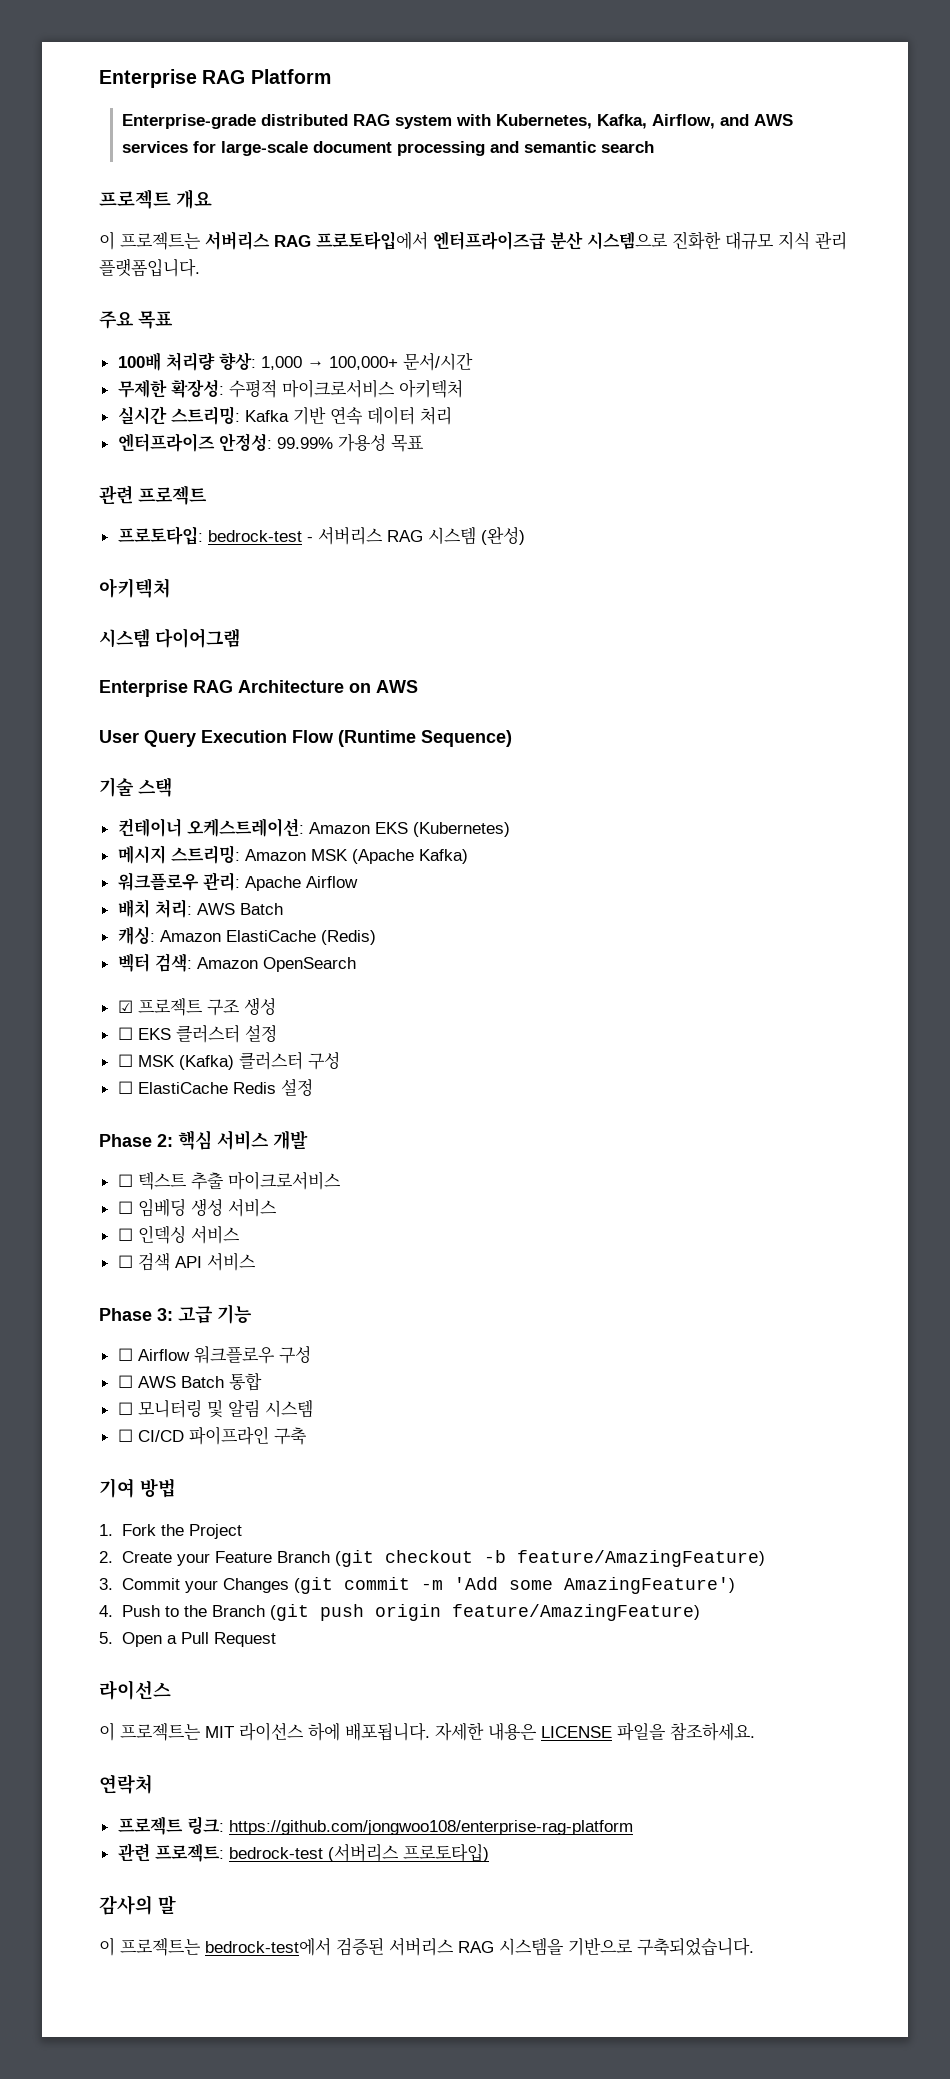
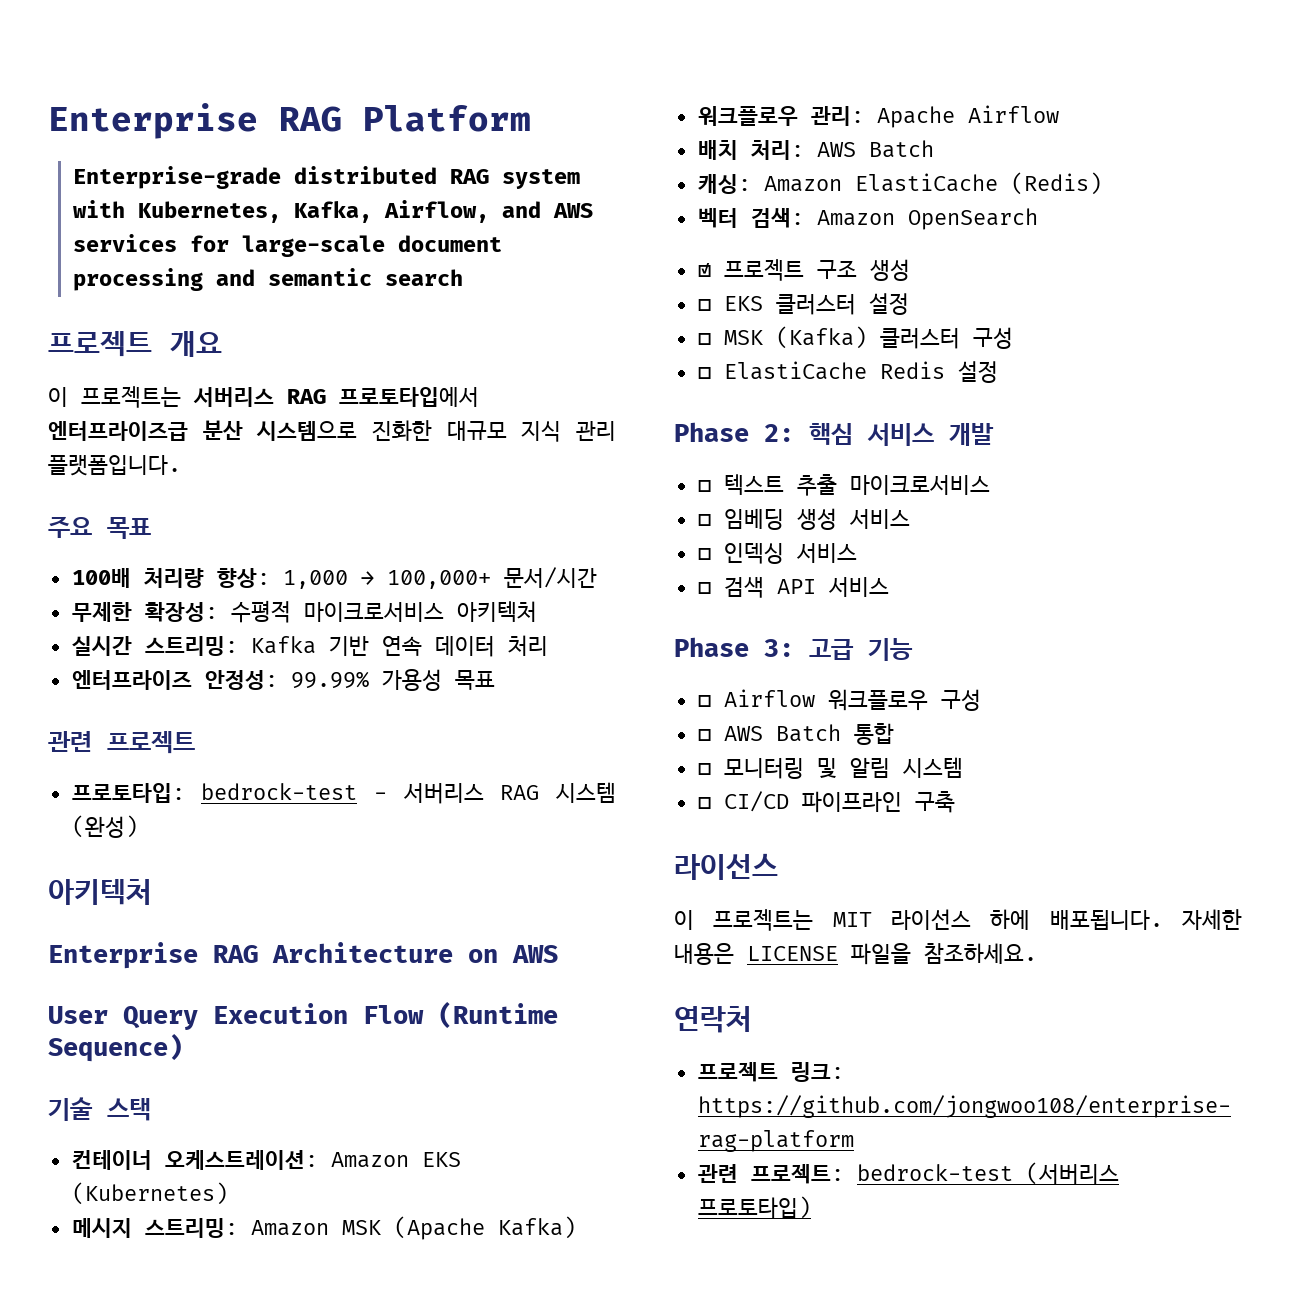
[99,628,240,648] // 시스템 다이어그램 -> (152, 892) none
[99,1478,176,1498] [99,1524,243,1539] [99,1550,766,1567] [99,1577,736,1594] [99,1604,701,1621] [99,1632,277,1647] // 기여 방법 // 1. Fork the Project // 2. Create your Feature Branch (git checkout -b feature/AmazingFeature) // 3. Commit your Changes (git commit -m 'Add some AmazingFeature') // 4. Push to the Branch (git push origin feature/AmazingFeature) // 5. Open a Pull Request -> (955, 802) none
[99,1895,176,1915] [99,1937,754,1956] // 감사의 말 // 이 프로젝트는 bedrock-test에서 검증된 서버리스 RAG 시스템을 기반으로 구축되었습니다. -> (811, 1207) none

